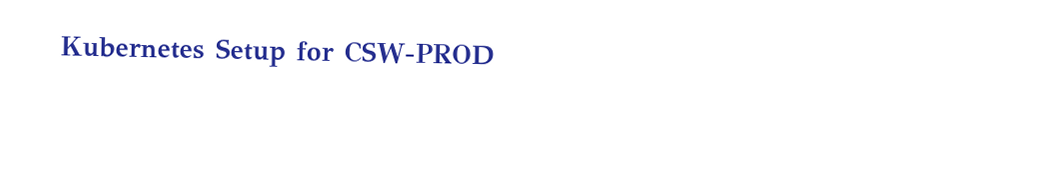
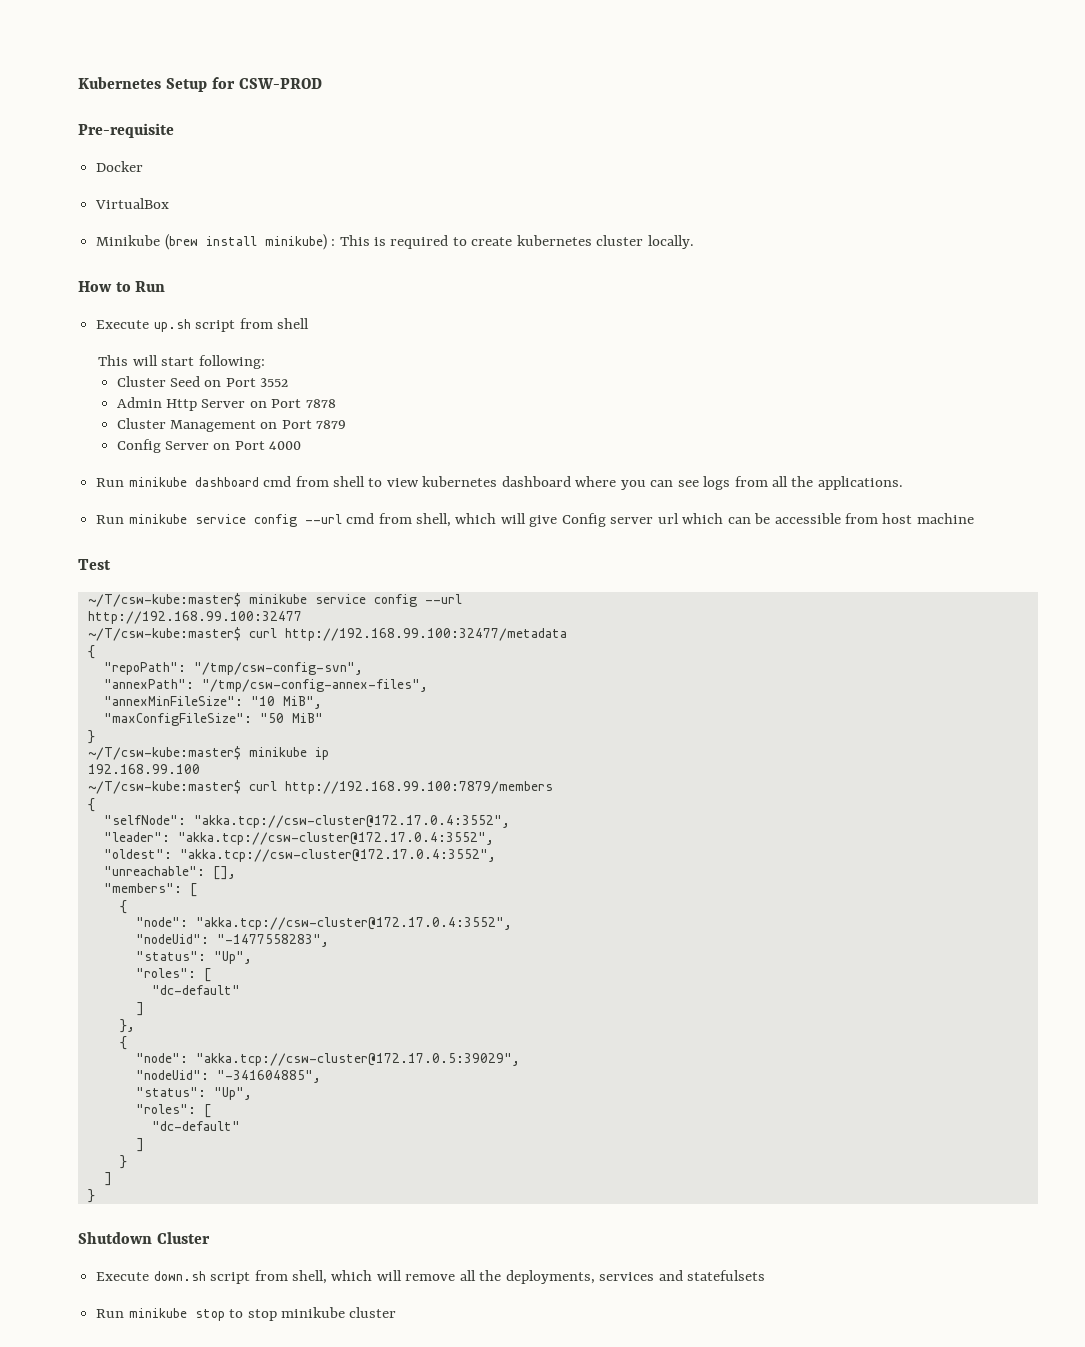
(495, 53) none -> [78,123,174,138] [96,161,144,172] [95,198,170,209] [96,234,694,250] [78,281,166,292] [96,318,309,332] [98,355,265,369] [116,376,289,387] [116,397,336,411] [116,418,347,432] [116,439,302,453] [96,476,903,490] [96,513,974,527] [78,559,111,570] [87,593,462,607] [87,611,302,624] [87,627,567,641] [87,645,95,659] [103,662,363,675] [103,679,428,692] [103,696,322,709] [103,713,323,726] [87,730,95,744] [87,746,329,760] [87,764,200,774] [87,780,553,794] [87,798,95,812] [103,815,510,828] [103,832,494,845] [103,849,496,862] [103,866,236,880] [103,883,197,897] [119,900,127,914] [135,917,512,930] [135,934,329,947] [135,951,252,964] [135,968,211,982] [151,985,240,995] [135,1002,144,1016] [119,1019,135,1033] [119,1036,127,1050] [135,1053,520,1066] [135,1070,321,1083] [135,1087,252,1100] [135,1104,211,1118] [151,1121,240,1131] [135,1138,144,1152] [119,1155,127,1169] [103,1172,112,1186] [87,1189,95,1203] [78,1232,210,1244] [96,1270,766,1284] [96,1307,397,1321] // Pre-requisite // Docker // VirtualBox // Minikube (brew install minikube) : This is required to create kubernetes cluster locally. // How to Run // Execute up.sh script from shell // This will start following: // Cluster Seed on Port 3552 // Admin Http Server on Port 7878 // Cluster Management on Port 7879 // Config Server on Port 4000 // Run minikube dashboard cmd from shell to view kubernetes dashboard where you can see logs from all the applications. // Run minikube service config --url cmd from shell, which will give Config server url which can be accessible from host machine // Test // ~/T/csw-kube:master$ minikube service config --url // http://192.168.99.100:32477 // ~/T/csw-kube:master$ curl http://192.168.99.100:32477/metadata // { // "repoPath": "/tmp/csw-config-svn", // "annexPath": "/tmp/csw-config-annex-files", // "annexMinFileSize": "10 MiB", // "maxConfigFileSize": "50 MiB" // } // ~/T/csw-kube:master$ minikube ip // 192.168.99.100 // ~/T/csw-kube:master$ curl http://192.168.99.100:7879/members // { // "selfNode": "akka.tcp://csw-cluster@172.17.0.4:3552", // "leader": "akka.tcp://csw-cluster@172.17.0.4:3552", // "oldest": "akka.tcp://csw-cluster@172.17.0.4:3552", // "unreachable": [], // "members": [ // { // "node": "akka.tcp://csw-cluster@172.17.0.4:3552", // "nodeUid": "-1477558283", // "status": "Up", // "roles": [ // "dc-default" // ] // }, // { // "node": "akka.tcp://csw-cluster@172.17.0.5:39029", // "nodeUid": "-341604885", // "status": "Up", // "roles": [ // "dc-default" // ] // } // ] // } // Shutdown Cluster // Execute down.sh script from shell, which will remove all the deployments, services and statefulsets // Run minikube stop to stop minikube cluster

